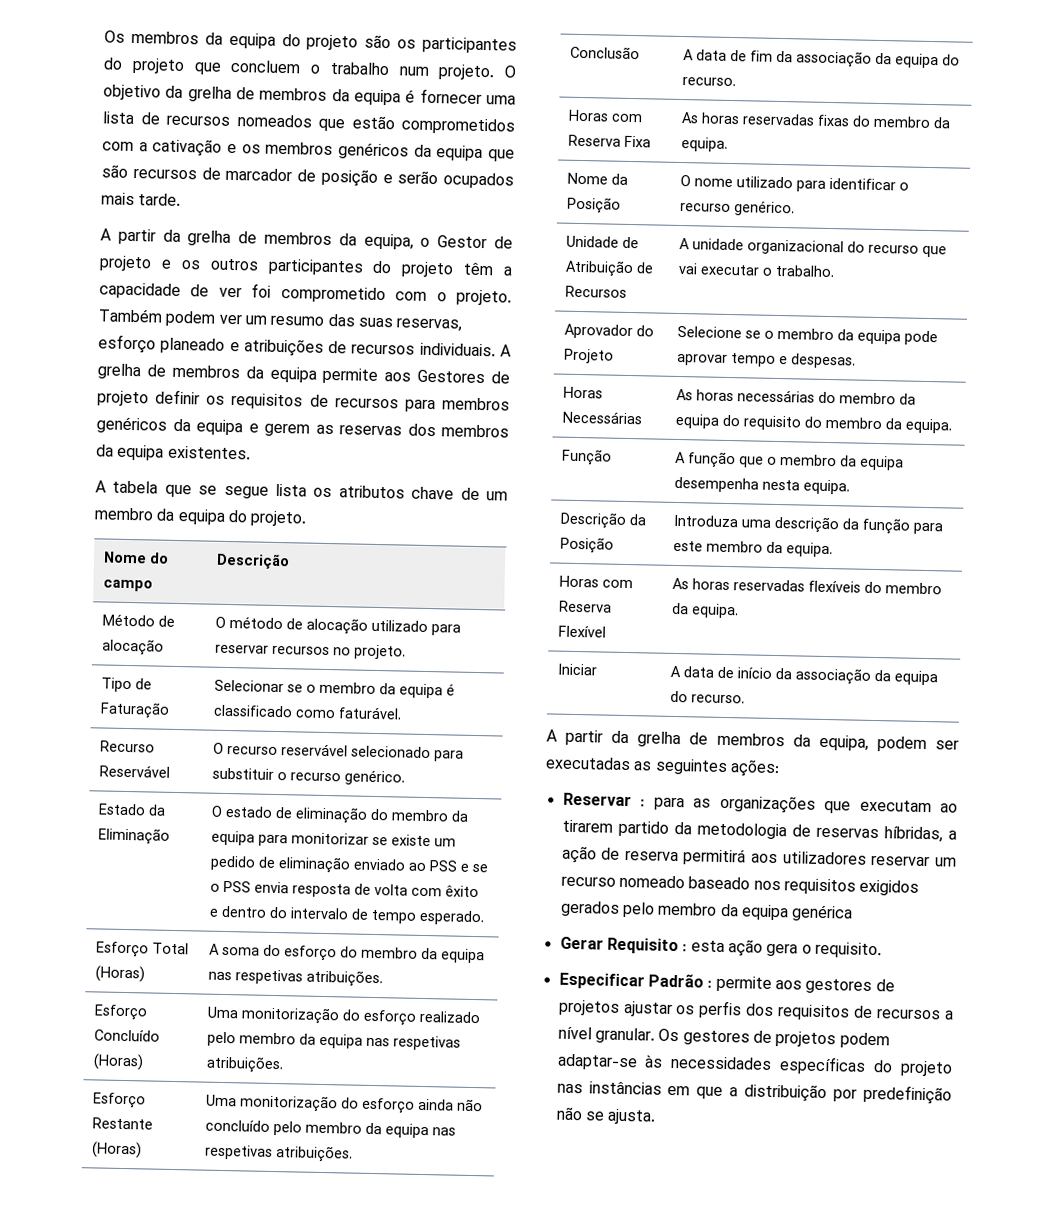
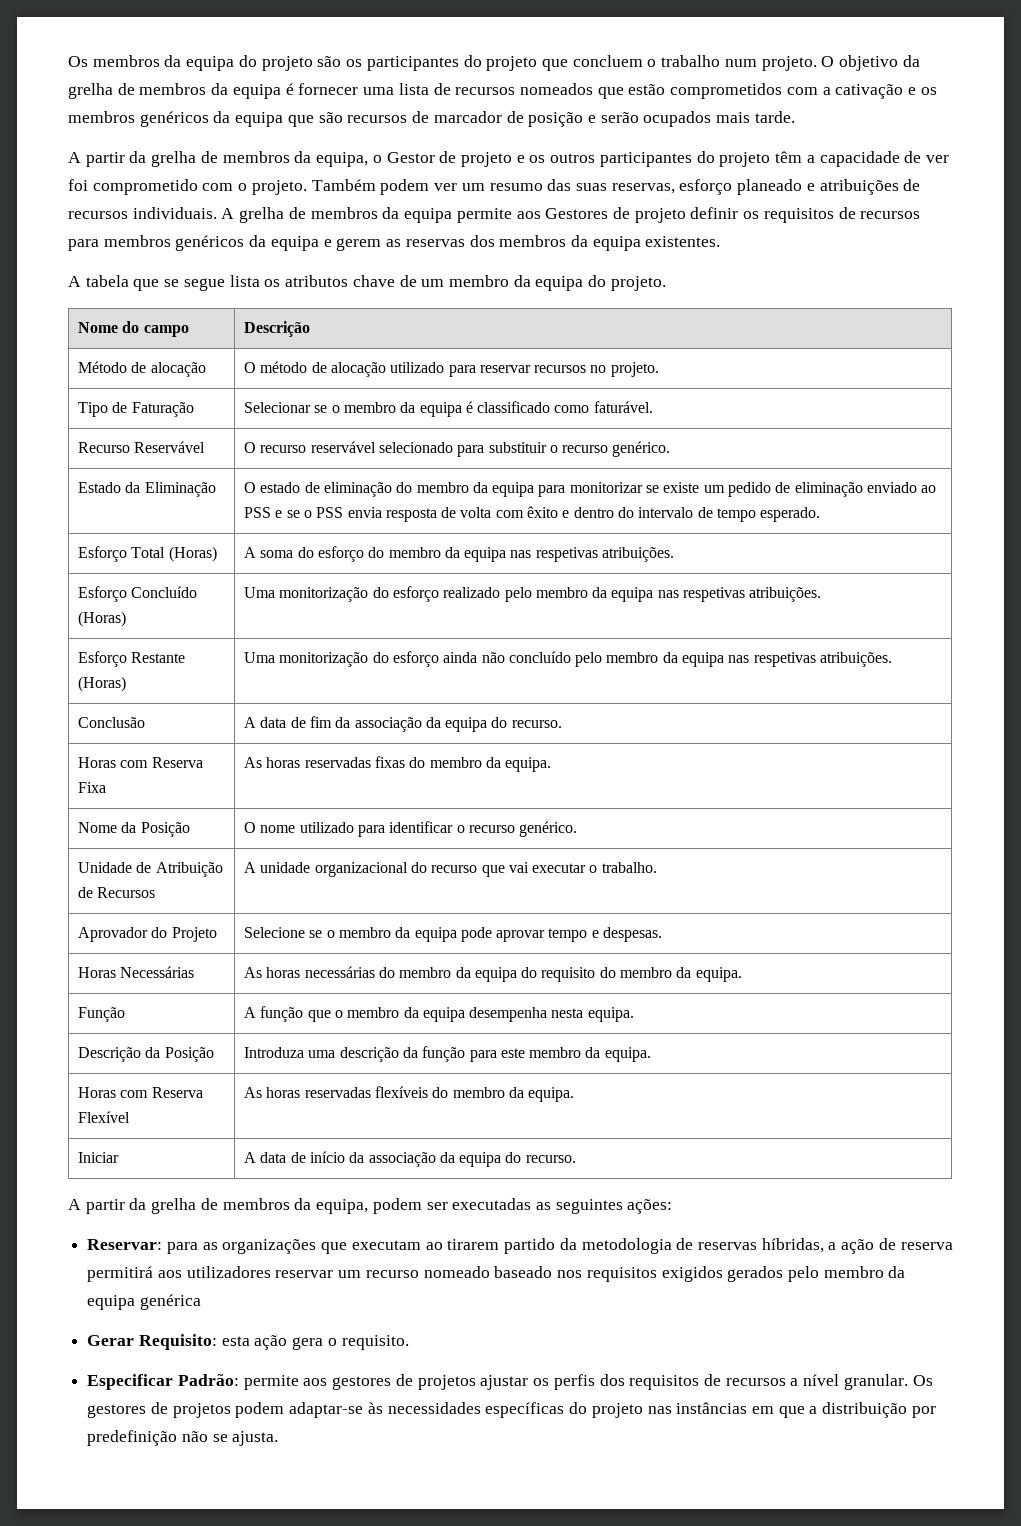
[562,792,646,807] Reservar : -> [87,1239,163,1250] Reservar:
[606,937,688,955] Requisito : -> [138,1334,217,1350] Requisito:
[647,973,713,988] Padrão : -> [177,1374,239,1386] Padrão:

